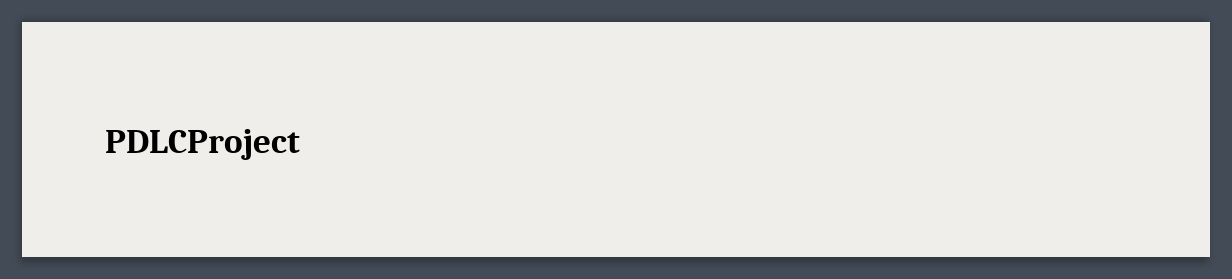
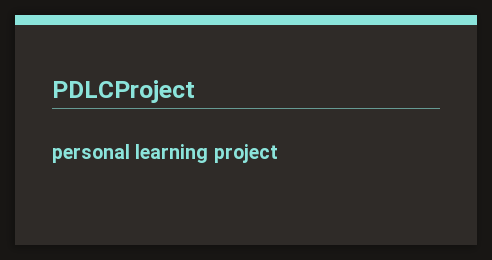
(300, 144) none -> [52,144,278,163] // personal learning project

